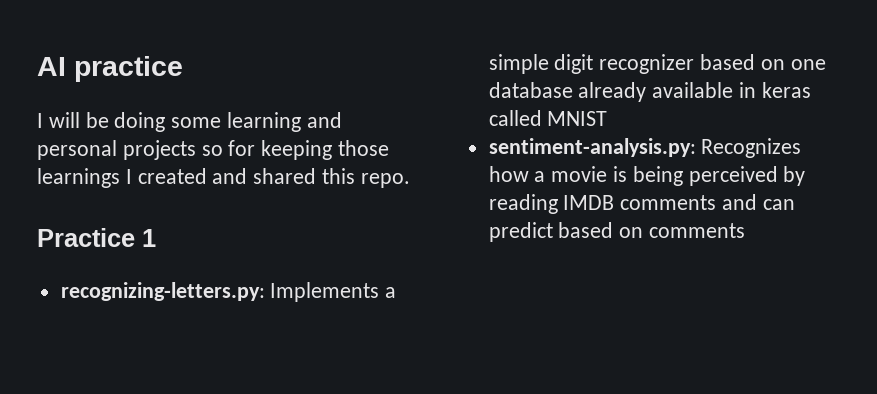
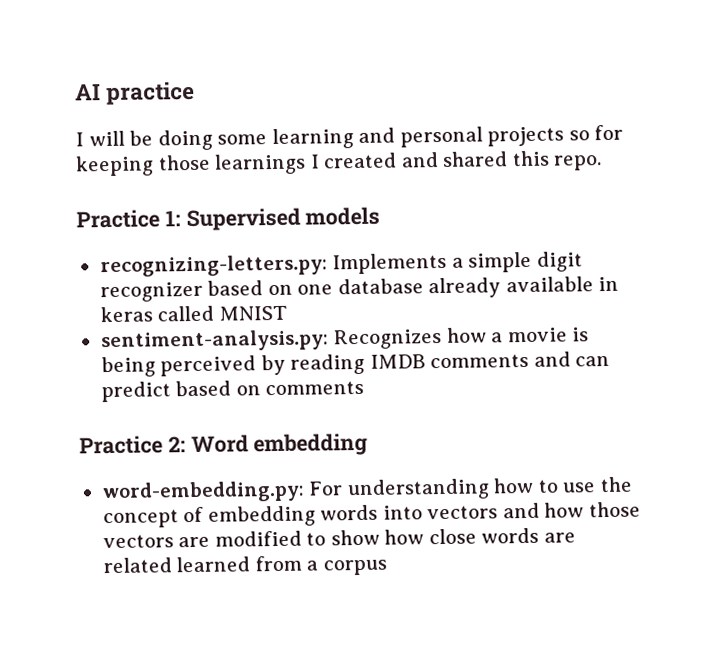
[142,229,156,247] 1 -> [164,206,381,232] 1: Supervised models
(746, 230) none -> [79,432,369,457] [101,476,633,504] [102,501,641,529] [102,527,576,549] [102,555,387,576] // Practice 2: Word embedding // word-embedding.py: For understanding how to use the concept of embedding words into vectors and how those vectors are modified to show how close words are related learned from a corpus

